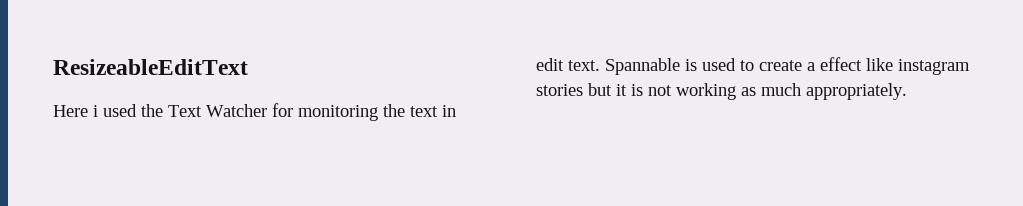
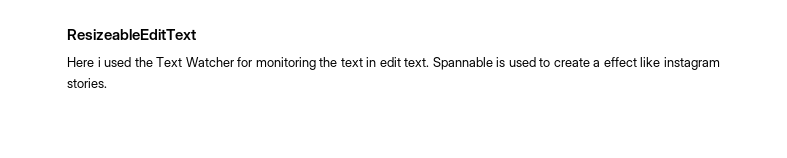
[536,83,907,100] stories but it is not working as much appropriately. -> [67,78,107,88] stories.

